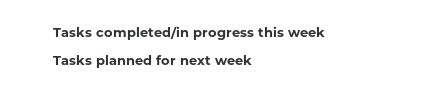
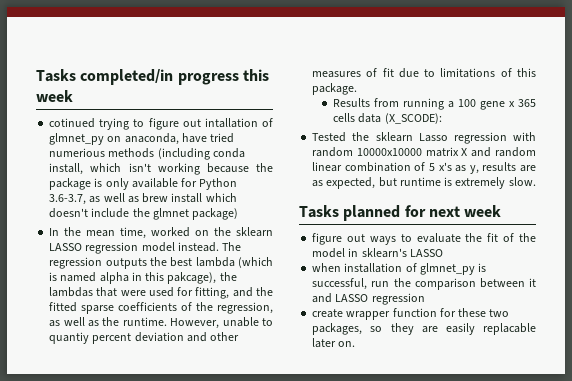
(325, 32) none -> [49,118,273,130] [49,133,235,145] [49,148,245,160] [49,163,273,175] [49,178,238,190] [49,193,237,205] [49,208,239,220] [49,227,273,239] [49,242,242,254] [49,257,273,269] [49,272,237,284] [49,287,273,299] [49,302,273,314] [49,317,273,329] [49,332,240,344] [312,68,536,78] [312,83,358,95] [333,98,536,110] [333,113,442,124] [312,132,536,144] [312,147,536,157] [312,162,536,174] [312,177,536,189] // cotinued trying to figure out intallation of glmnet_py on anaconda, have tried numerious methods (including conda install, which isn't working because the package is only available for Python 3.6-3.7, as well as brew install which doesn't include the glmnet package) // In the mean time, worked on the sklearn LASSO regression model instead. The regression outputs the best lambda (which is named alpha in this pakcage), the lambdas that were used for fitting, and the fitted sparse coefficients of the regression, as well as the runtime. However, unable to quantiy percent deviation and other measures of fit due to limitations of this package. // Results from running a 100 gene x 365 cells data (X_SCODE): // Tested the sklearn Lasso regression with random 10000x10000 matrix X and random linear combination of 5 x's as y, results are as expected, but runtime is extremely slow.
(252, 60) none -> [312,233,536,245] [312,248,443,258] [312,263,487,275] [312,278,536,290] [312,293,425,305] [312,308,510,320] [312,323,536,335] [312,338,356,348] // figure out ways to evaluate the fit of the model in sklearn's LASSO // when installation of glmnet_py is successful, run the comparison between it and LASSO regression // create wrapper function for these two packages, so they are easily replacable later on.

